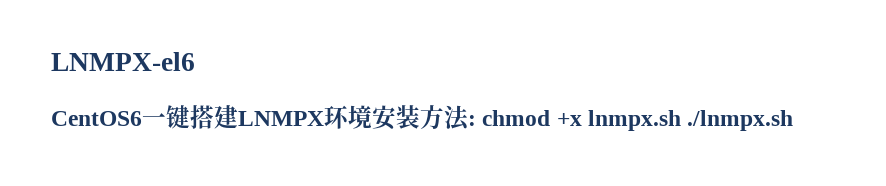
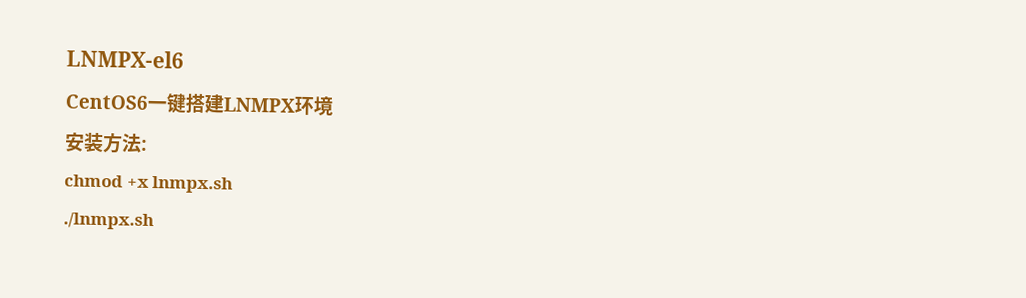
(372, 117) none -> (333, 106) //
(476, 120) none -> (148, 145) //
(682, 120) none -> (234, 185) //

